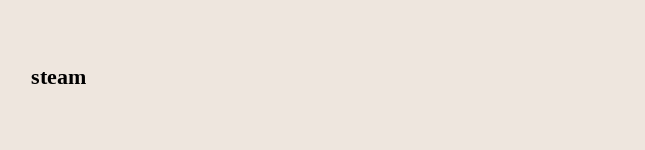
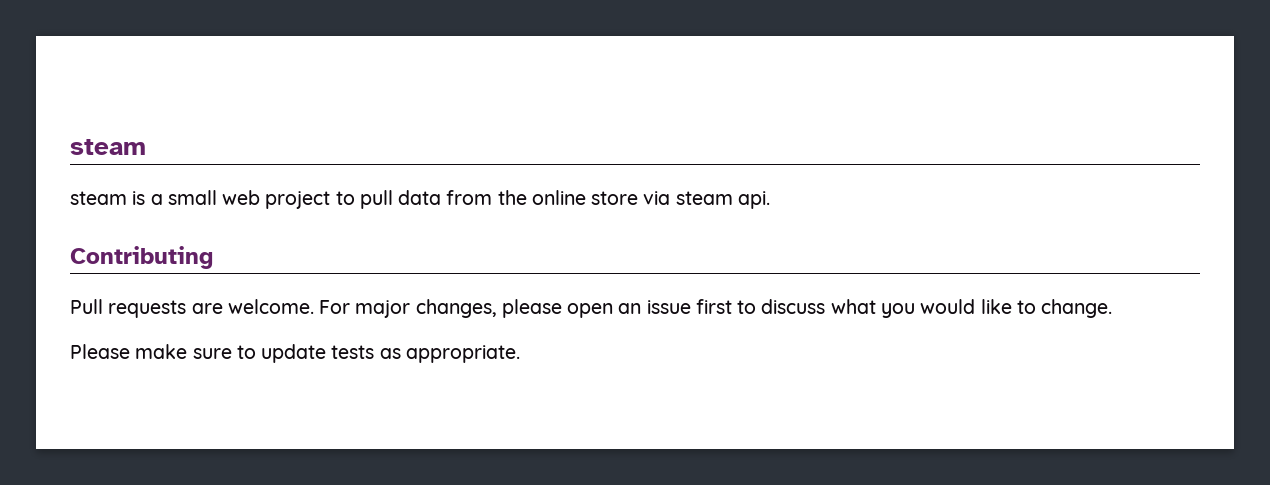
[31,72,86,84] steam -> [70,139,146,155] [70,190,770,209] [70,246,213,269] [70,299,1113,318] [70,344,520,363] steam // steam is a small web project to pull data from the online store via steam api. // Contributing // Pull requests are welcome. For major changes, please open an issue first to discuss what you would like to change. // Please make sure to update tests as appropriate.

